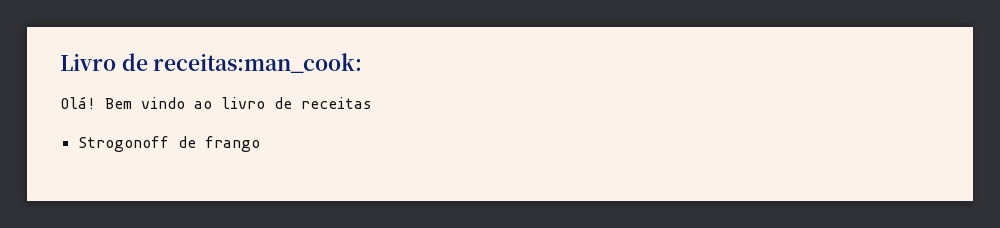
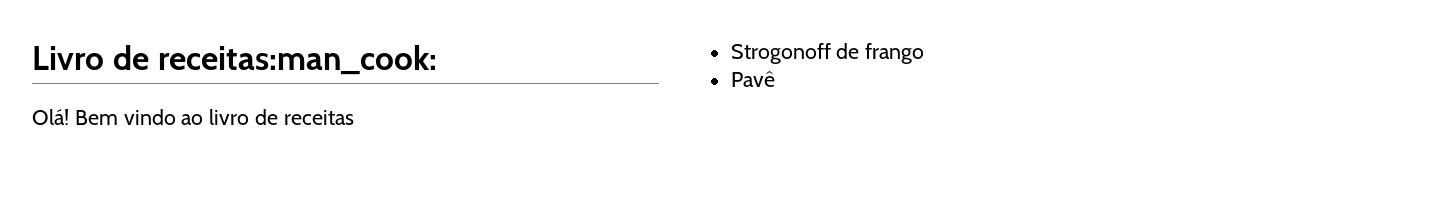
(260, 144) none -> [730,71,775,87] // Pavê

